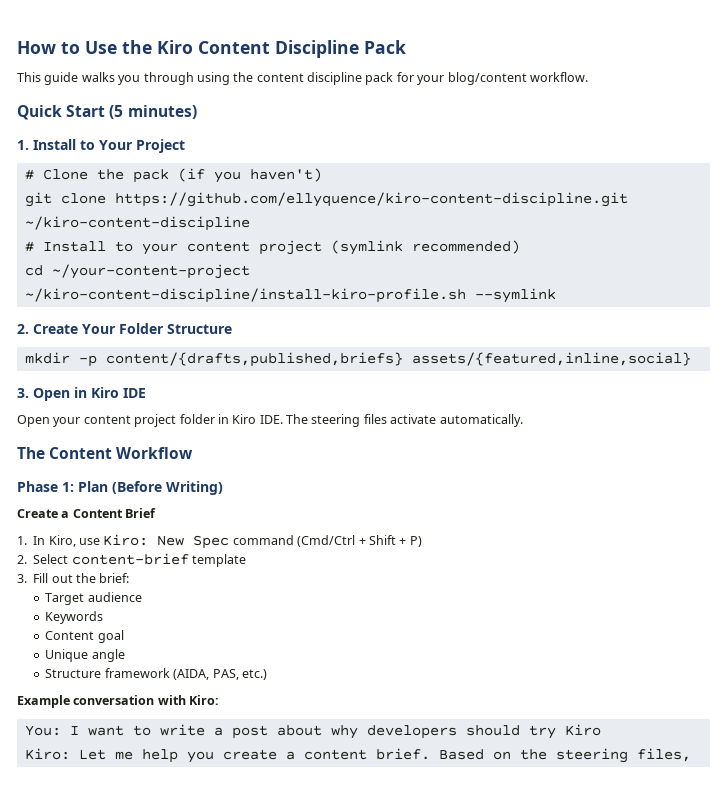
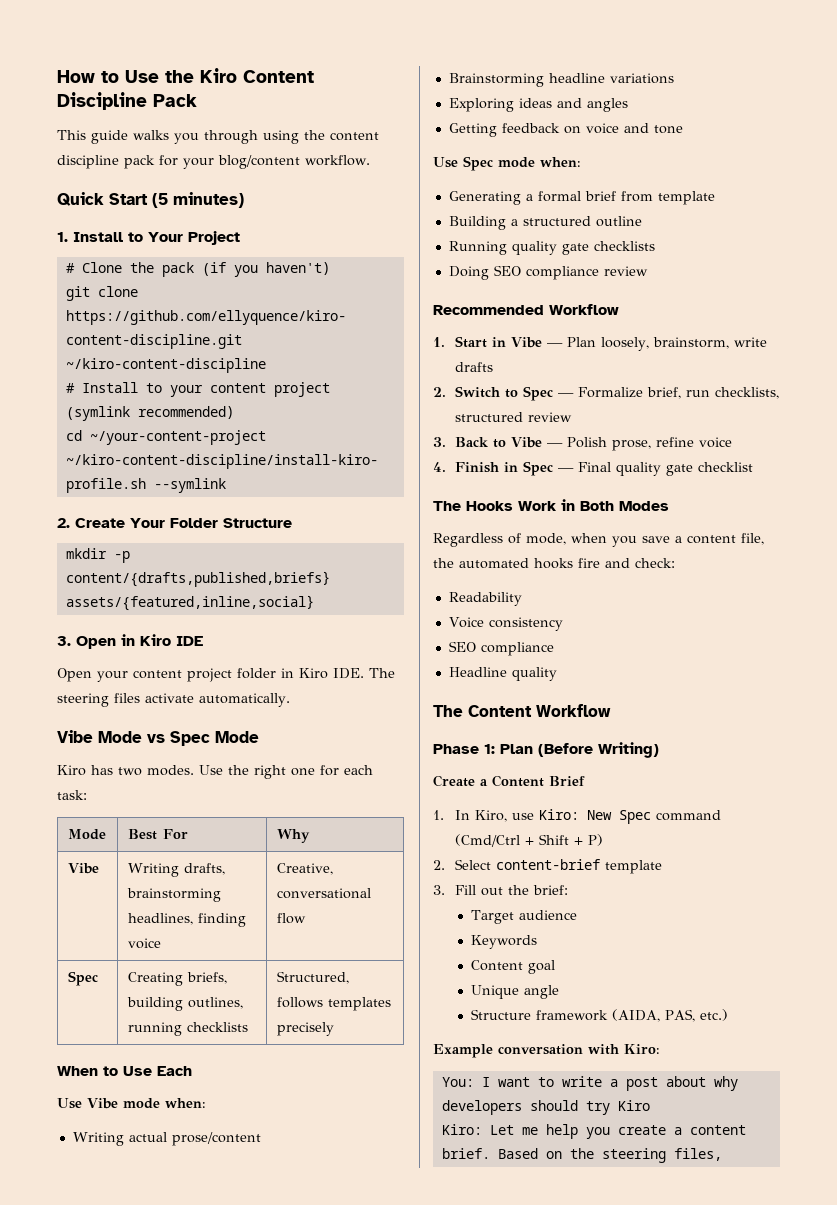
(523, 420) none -> [57,730,259,746] [57,765,373,779] [57,790,87,800] [67,829,106,840] [127,829,188,840] [276,829,310,843] [67,863,99,874] [127,863,225,877] [126,888,221,902] [127,913,246,927] [127,938,161,949] [276,863,333,875] [276,888,371,899] [276,913,306,924] [67,971,98,986] [127,972,227,986] [126,997,243,1011] [127,1022,248,1036] [276,971,349,984] [276,997,391,1011] [276,1022,334,1036] [57,1066,192,1076] [57,1098,206,1109] [72,1132,261,1146] [448,73,674,87] [448,98,628,112] [448,123,683,137] [433,156,581,171] [448,191,715,205] [448,216,642,230] [448,241,655,255] [448,265,648,280] [433,304,619,315] [433,336,767,351] [454,362,493,372] [433,386,779,401] [454,412,572,422] [433,437,732,451] [433,461,753,476] [433,499,669,511] [433,533,764,547] [433,558,675,569] [448,592,522,606] [448,617,563,631] [448,641,554,656] [448,667,557,681] // Vibe Mode vs Spec Mode // Kiro has two modes. Use the right one for each task: // Mode | Best For | Why // Vibe | Writing drafts, brainstorming headlines, finding voice | Creative, conversational flow // Spec | Creating briefs, building outlines, running checklists | Structured, follows templates precisely // When to Use Each // Use Vibe mode when: // Writing actual prose/content // Brainstorming headline variations // Exploring ideas and angles // Getting feedback on voice and tone // Use Spec mode when: // Generating a formal brief from template // Building a structured outline // Running quality gate checklists // Doing SEO compliance review // Recommended Workflow // 1. Start in Vibe — Plan loosely, brainstorm, write drafts // 2. Switch to Spec — Formalize brief, run checklists, structured review // 3. Back to Vibe — Polish prose, refine voice // 4. Finish in Spec — Final quality gate checklist // The Hooks Work in Both Modes // Regardless of mode, when you save a content file, the automated hooks fire and check: // Readability // Voice consistency // SEO compliance // Headline quality

